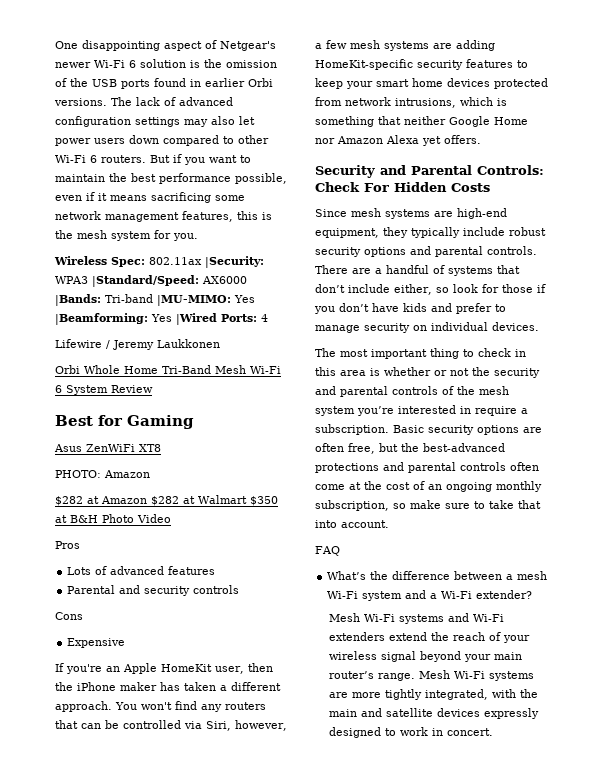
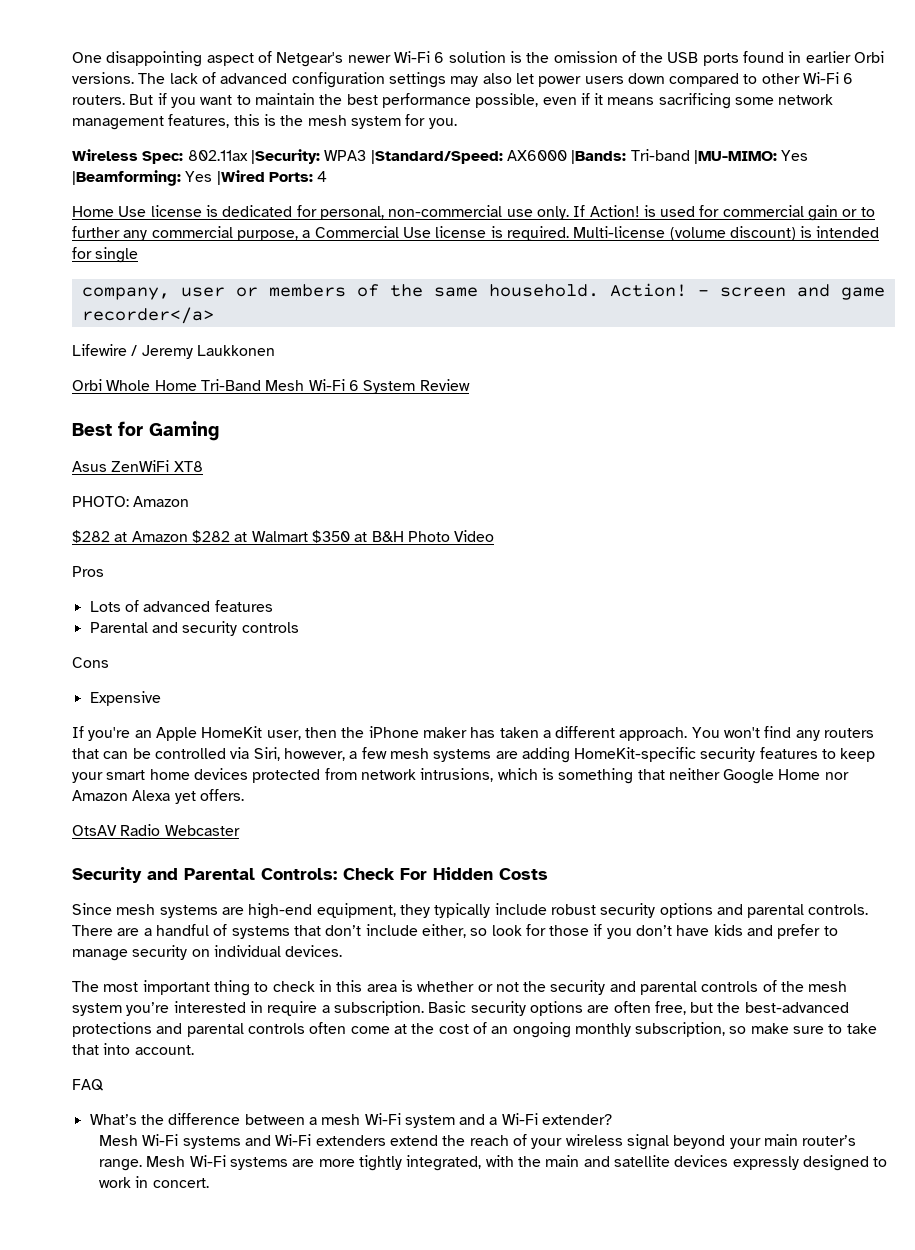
(268, 318) none -> [72,205,875,221] [72,226,880,241] [72,247,139,263] [81,283,885,300] [81,307,214,324] // Home Use license is dedicated for personal, non-commercial use only. If Action! is used for commercial gain or to further any commercial purpose, a Commercial Use license is required. Multi-license (volume discount) is intended for single // company, user or members of the same household. Action! - screen and game recorder</a>
(481, 139) none -> [72,824,240,836] // OtsAV Radio Webcaster

